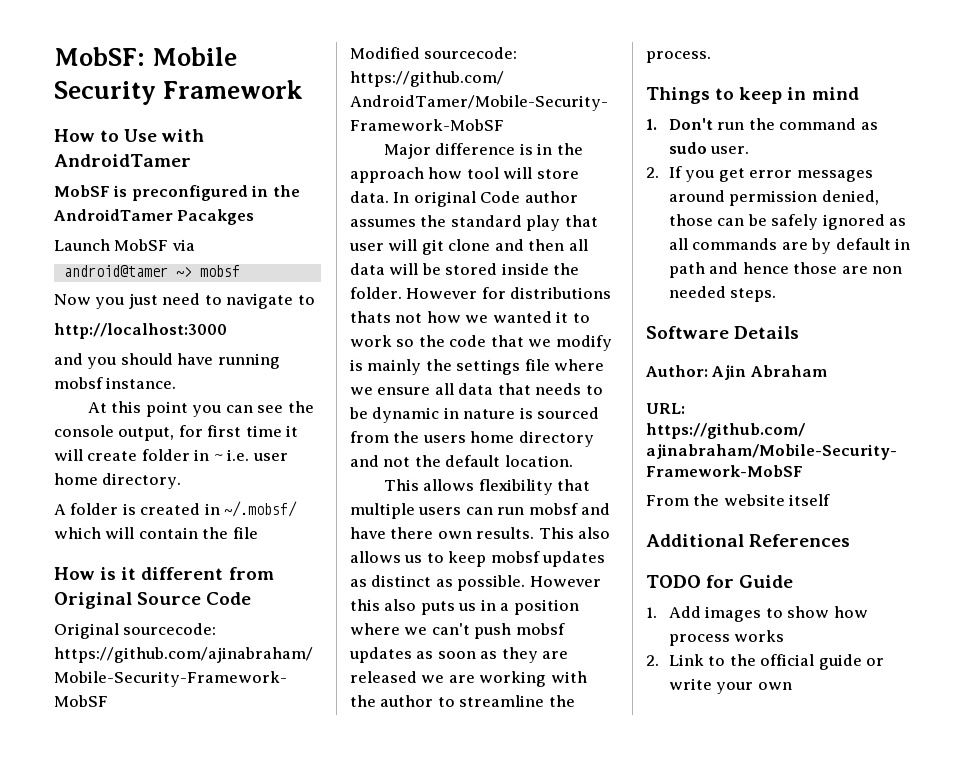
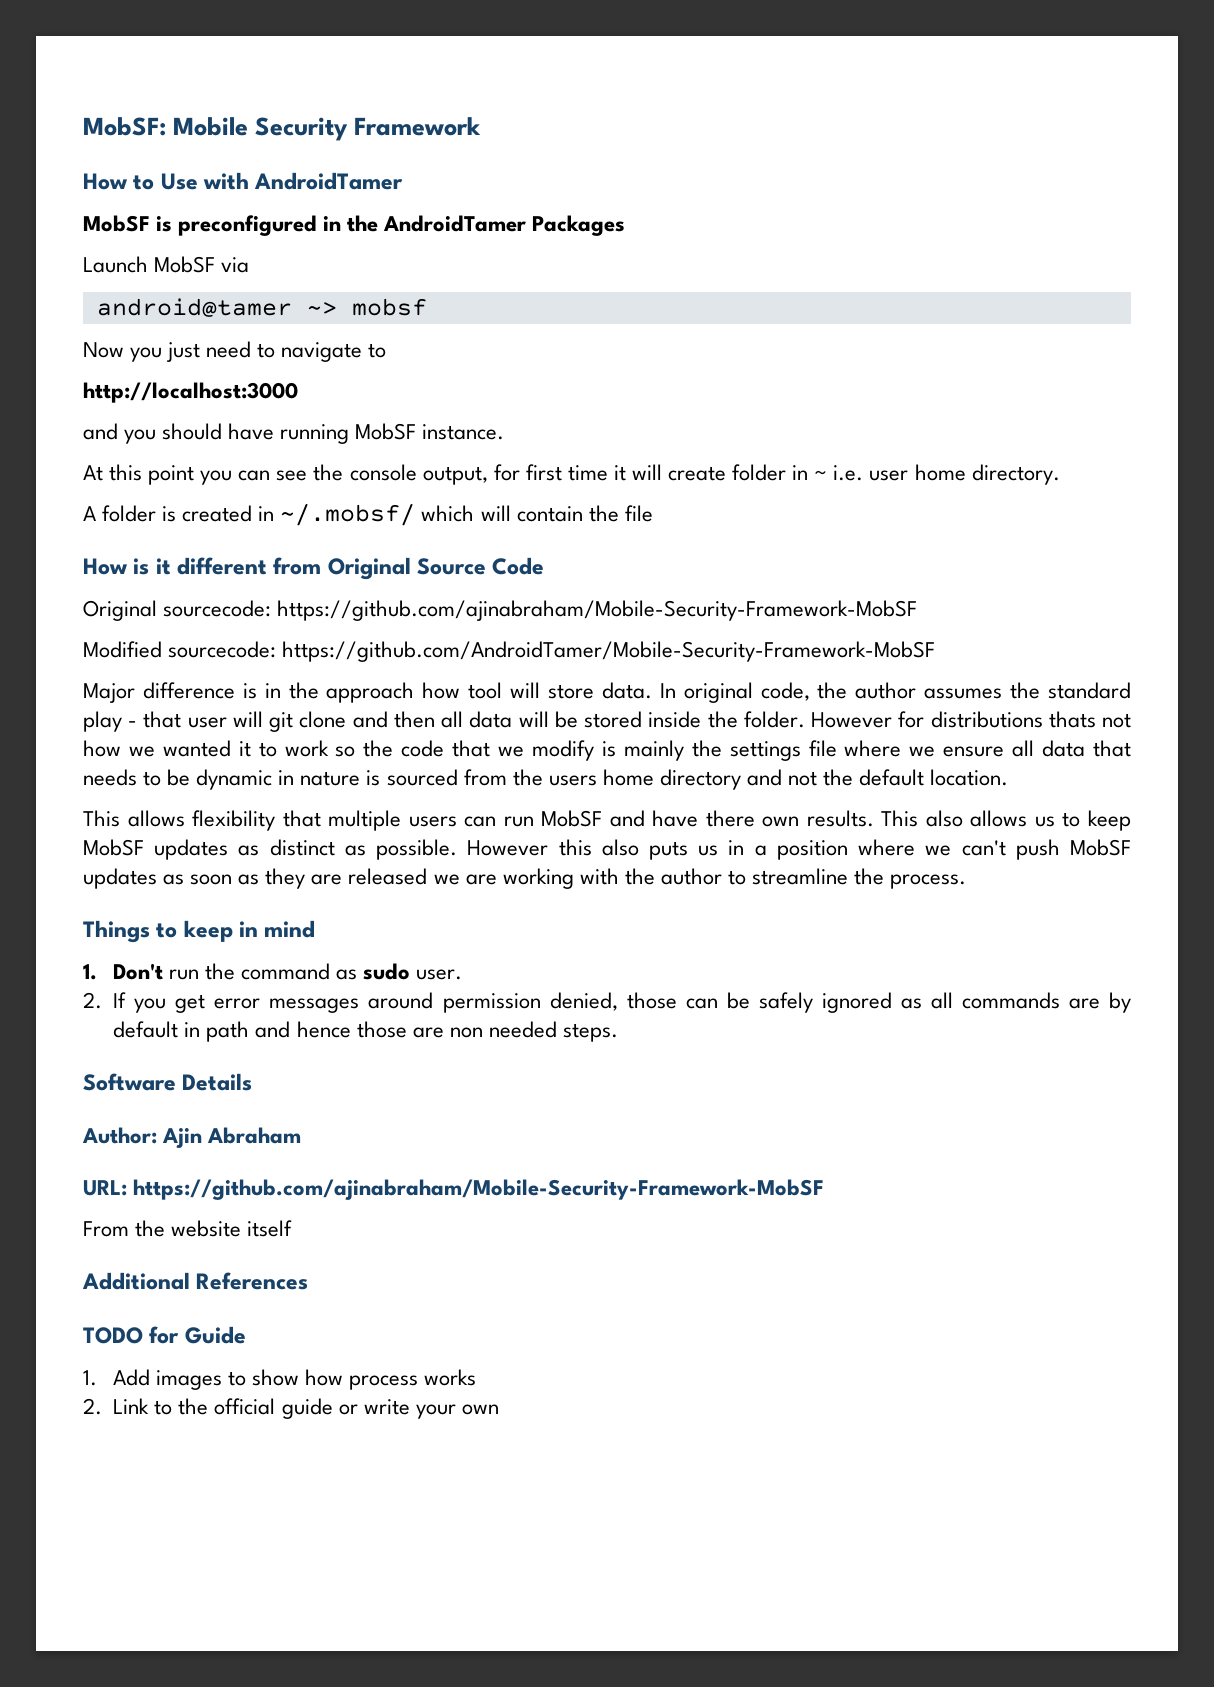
[177,209,255,225] Pacakges -> [532,215,626,236] Packages
[54,377,103,389] mobsf -> [355,423,417,440] MobSF
[480,191,521,203] Code -> [760,682,848,701] code, the
(561, 223) none -> [128,721,138,727] -
[528,503,578,515] mobsf -> [541,810,603,827] MobSF
[490,551,540,563] mobsf -> [83,839,144,856] MobSF
[515,623,565,635] mobsf -> [1069,839,1131,856] MobSF

